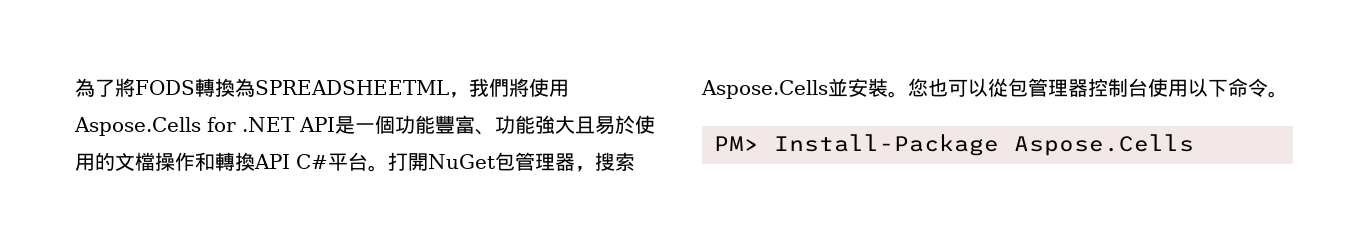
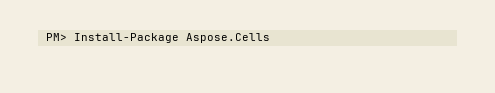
[75,78,569,98] [74,115,655,136] [75,152,635,172] [701,78,1288,99] 為了將FODS轉換為SPREADSHEETML，我們將使用Aspose.Cells for .NET API是一個功能豐富、功能強大且易於使用的文檔操作和轉換API C#平台。打開NuGet包管理器，搜索Aspose.Cells並安裝。您也可以從包管理器控制台使用以下命令。 // -> (45, 37) none

